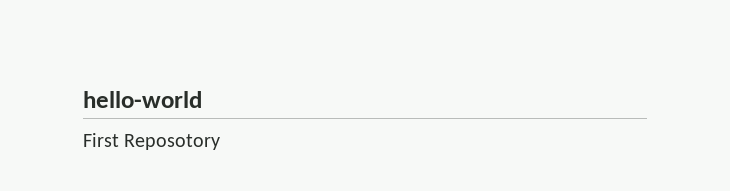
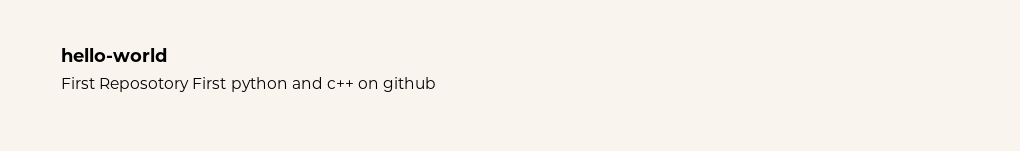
(221, 142) none -> [192,77,437,92] First python and c++ on github

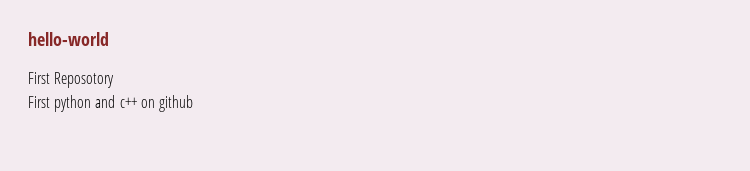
(190, 85) none -> (115, 80) //

